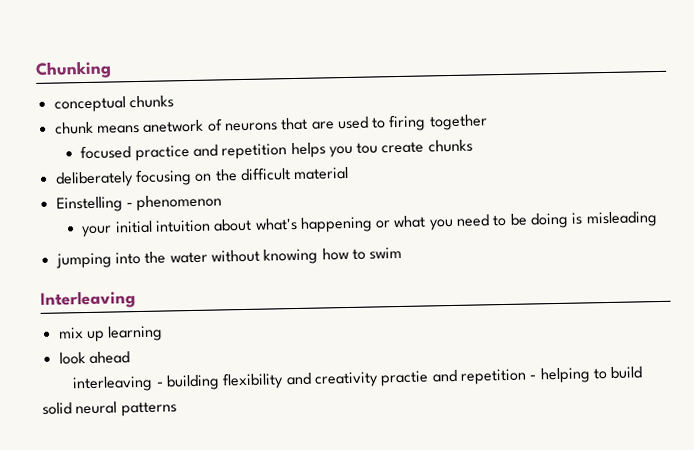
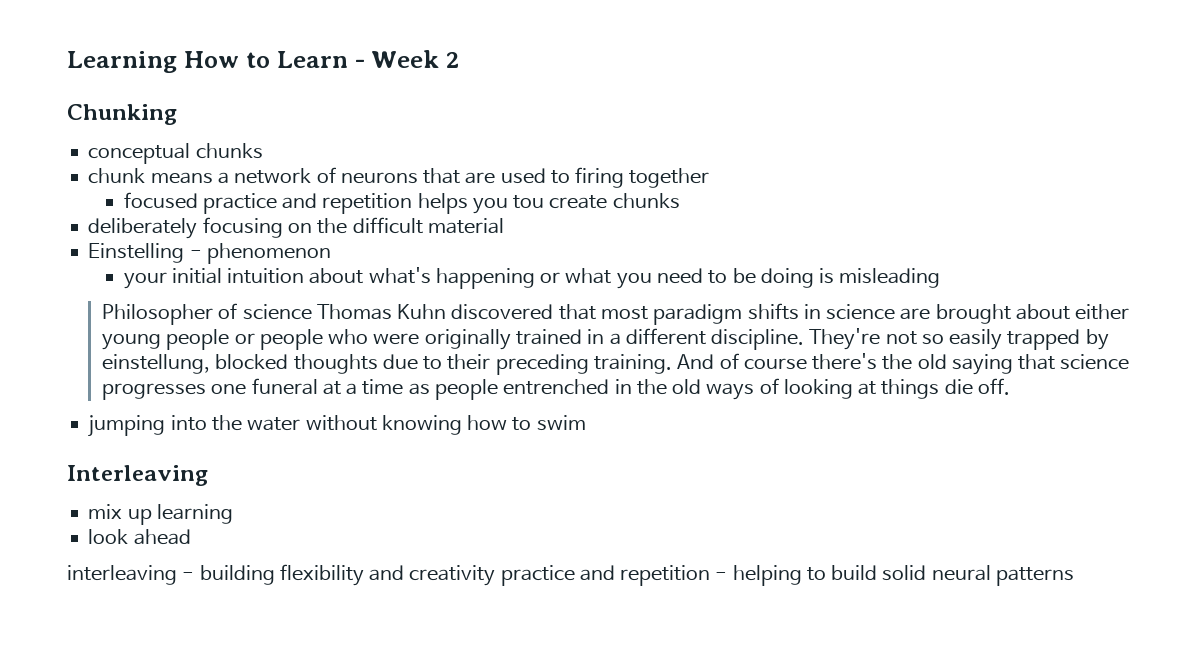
(35, 69) none -> [67,50,460,73] Learning How to Learn - Week 2 //
[142,119,205,133] anetwork -> [217,168,312,184] a network
(658, 219) none -> [102,303,1130,325] [102,328,1109,350] [102,353,1130,375] [102,378,1010,400] // Philosopher of science Thomas Kuhn discovered that most paradigm shifts in science are brought about either young people or people who were originally trained in a different discipline. They're not so easily trapped by einstellung, blocked thoughts due to their preceding training. And of course there's the old saying that science progresses one funeral at a time as people entrenched in the old ways of looking at things die off.
[380,370,430,387] practie -> [500,565,575,586] practice

